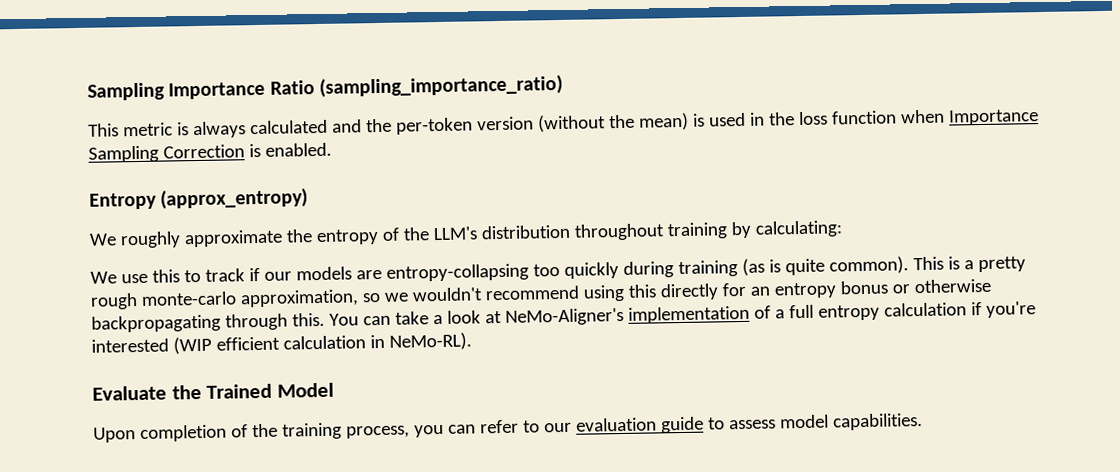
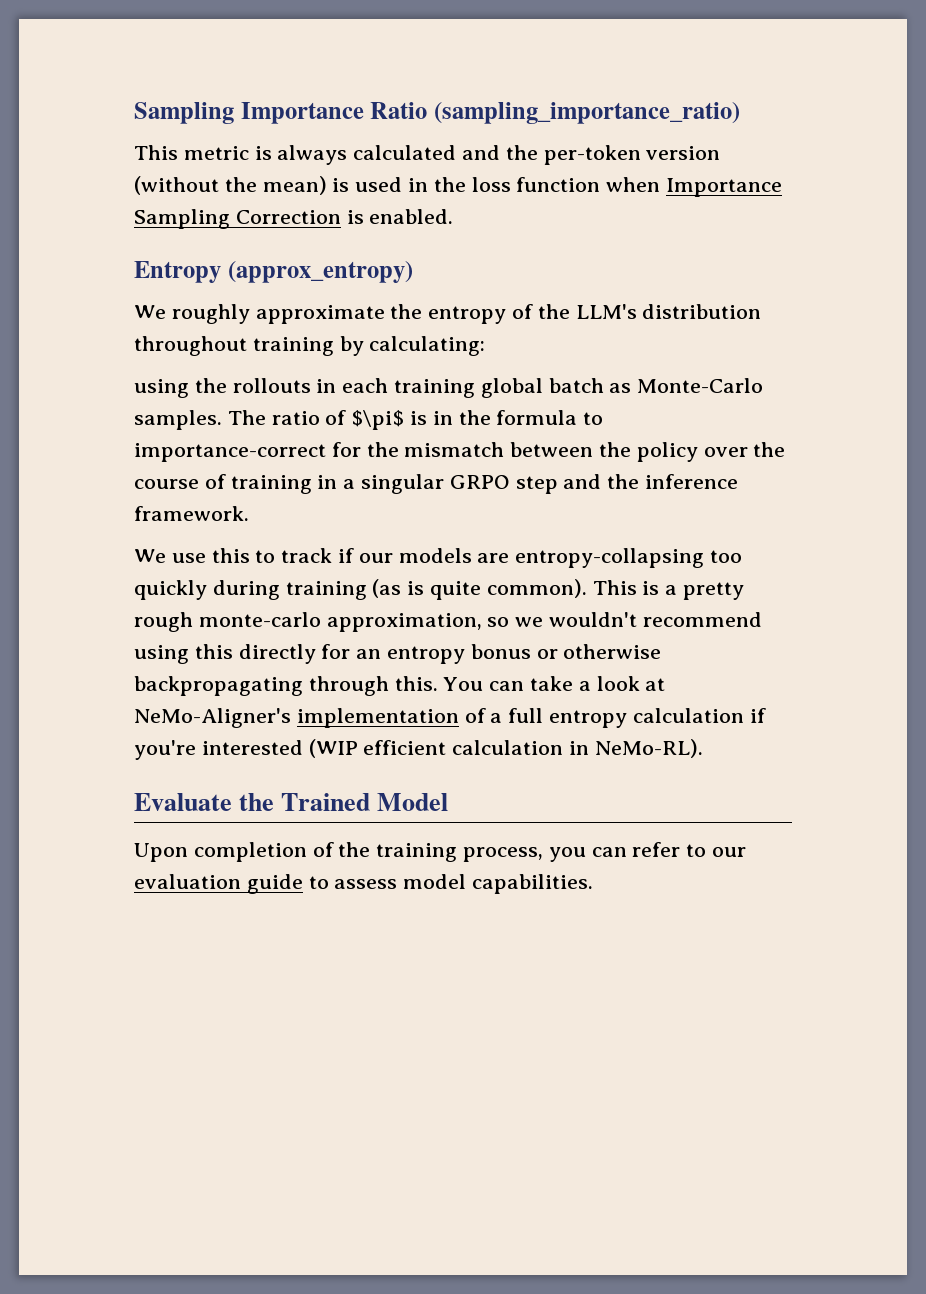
(843, 229) none -> [134,378,764,398] [134,410,604,430] [134,442,786,462] [134,474,739,494] [134,506,249,521] // using the rollouts in each training global batch as Monte-Carlo samples. The ratio of $\pi$ is in the formula to importance-correct for the mismatch between the policy over the course of training in a singular GRPO step and the inference framework.

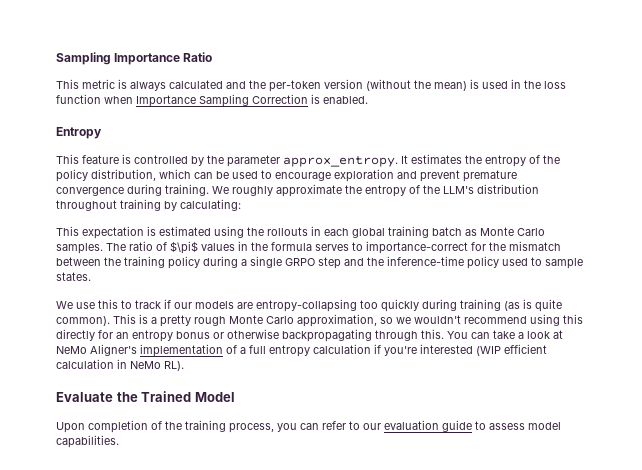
[433,102,740,124] (sampling_importance_ratio) -> (213, 57) none
[227,261,413,283] (approx_entropy) // -> [56,154,560,167] [56,169,517,182] [56,184,209,196] // This feature is controlled by the parameter approx_entropy. It estimates the entropy of the policy distribution, which can be used to encourage exploration and prevent premature convergence during training.
(486, 346) none -> [56,226,211,239] This expectation is estimated
[394,378,764,398] training global batch as Monte-Carlo -> [352,226,545,238] global training batch as Monte Carlo
[410,411,428,425] is -> [201,243,235,251] values
(578, 417) none -> [315,244,349,251] serves
[636,442,786,462] [134,474,739,494] [134,506,249,521] policy over the course of training in a singular GRPO step and the inference framework. -> [124,256,583,269] [56,272,91,281] training policy during a single GRPO step and the inference-time policy used to sample states.
[198,612,321,627] monte-carlo -> [229,315,294,324] Monte Carlo
[134,708,291,728] NeMo-Aligner's -> [56,344,137,356] NeMo Aligner's
[594,739,703,758] NeMo-RL). -> [130,361,184,371] NeMo RL).

